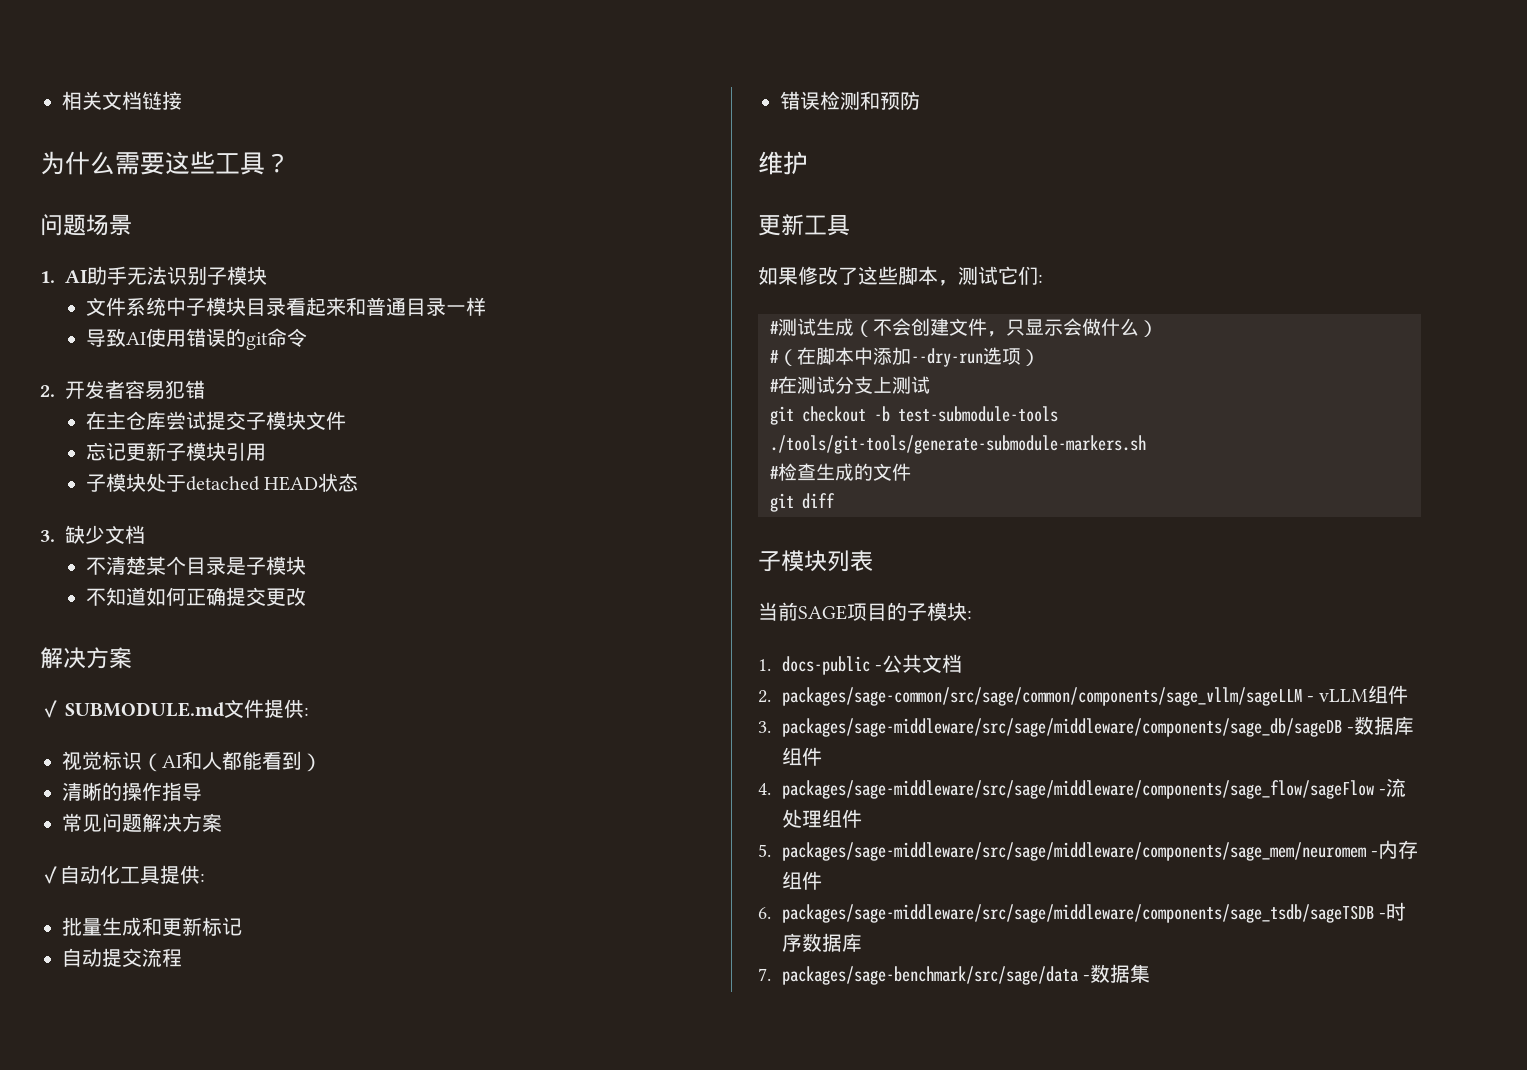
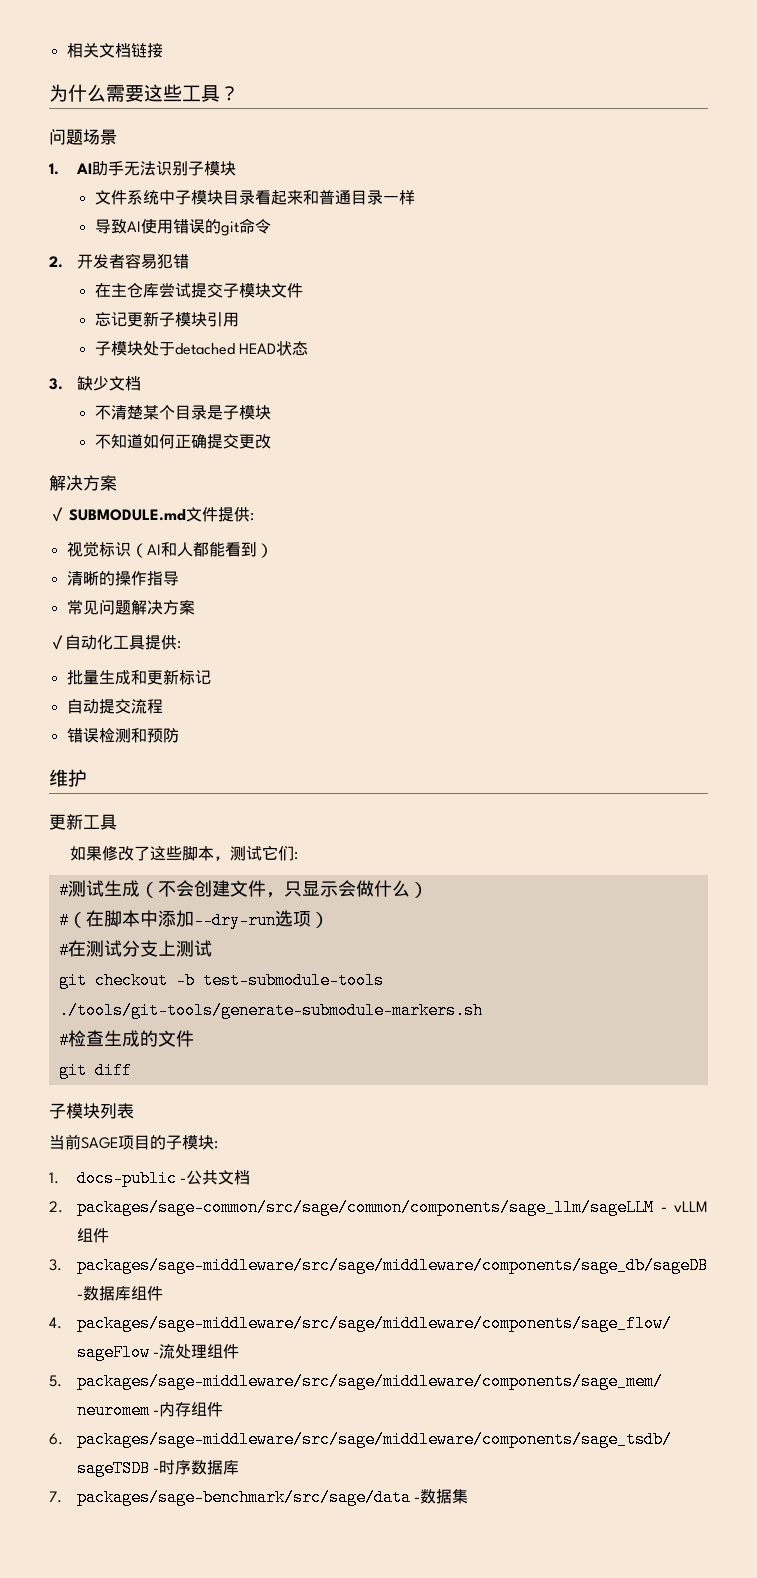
[781,687,1302,706] packages/sage-common/src/sage/common/components/sage_vllm/sageLLM -> [77,1199,655,1216] packages/sage-common/src/sage/common/components/sage_llm/sageLLM

